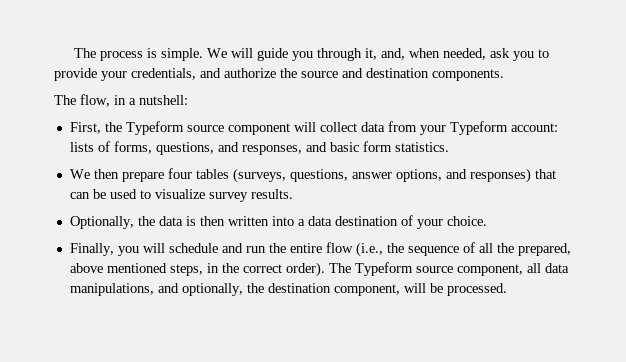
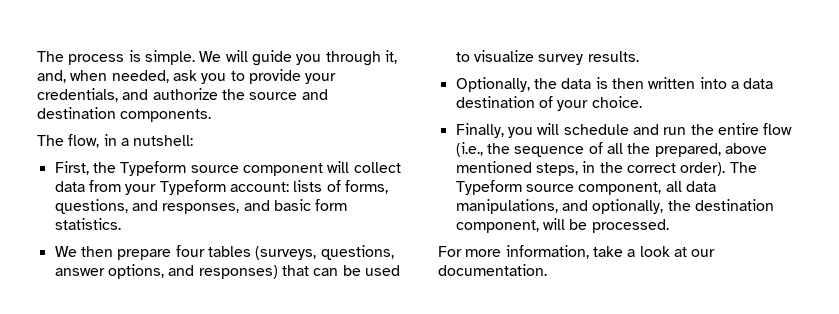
(507, 289) none -> [438,245,716,259] [438,264,547,276] // For more information, take a look at our documentation.

